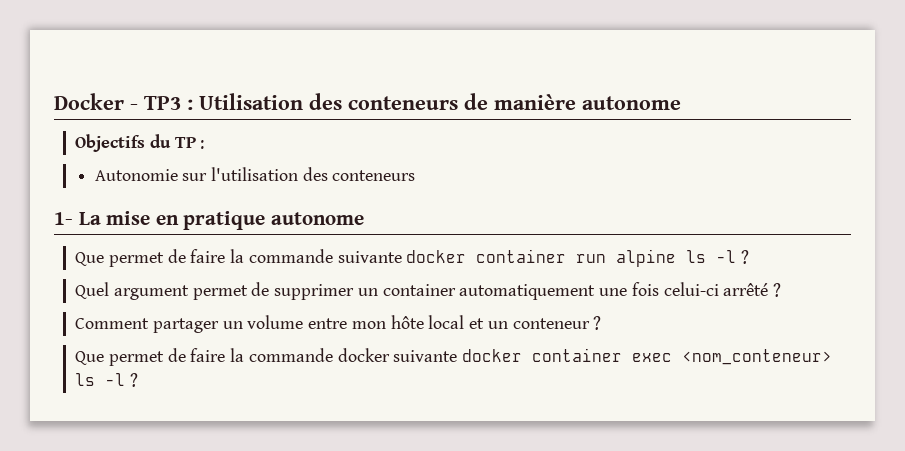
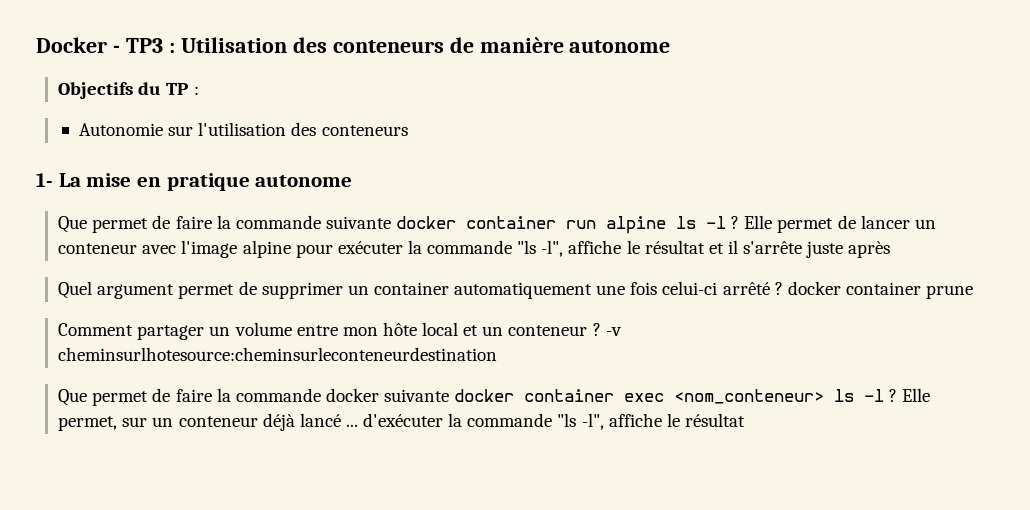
(750, 257) none -> [744,215,936,233] [58,240,891,258] Elle permet de lancer un conteneur avec l'image alpine pour exécuter la commande "ls -l", affiche le résultat et il s'arrête juste après
(782, 290) none -> [787,281,974,299] docker container prune
(602, 323) none -> [605,327,622,336] [58,347,498,361] -v cheminsurlhotesource:cheminsurleconteneurdestination
(139, 380) none -> [902,388,931,402] [58,413,745,431] Elle permet, sur un conteneur déjà lancé ... d'exécuter la commande "ls -l", affiche le résultat

